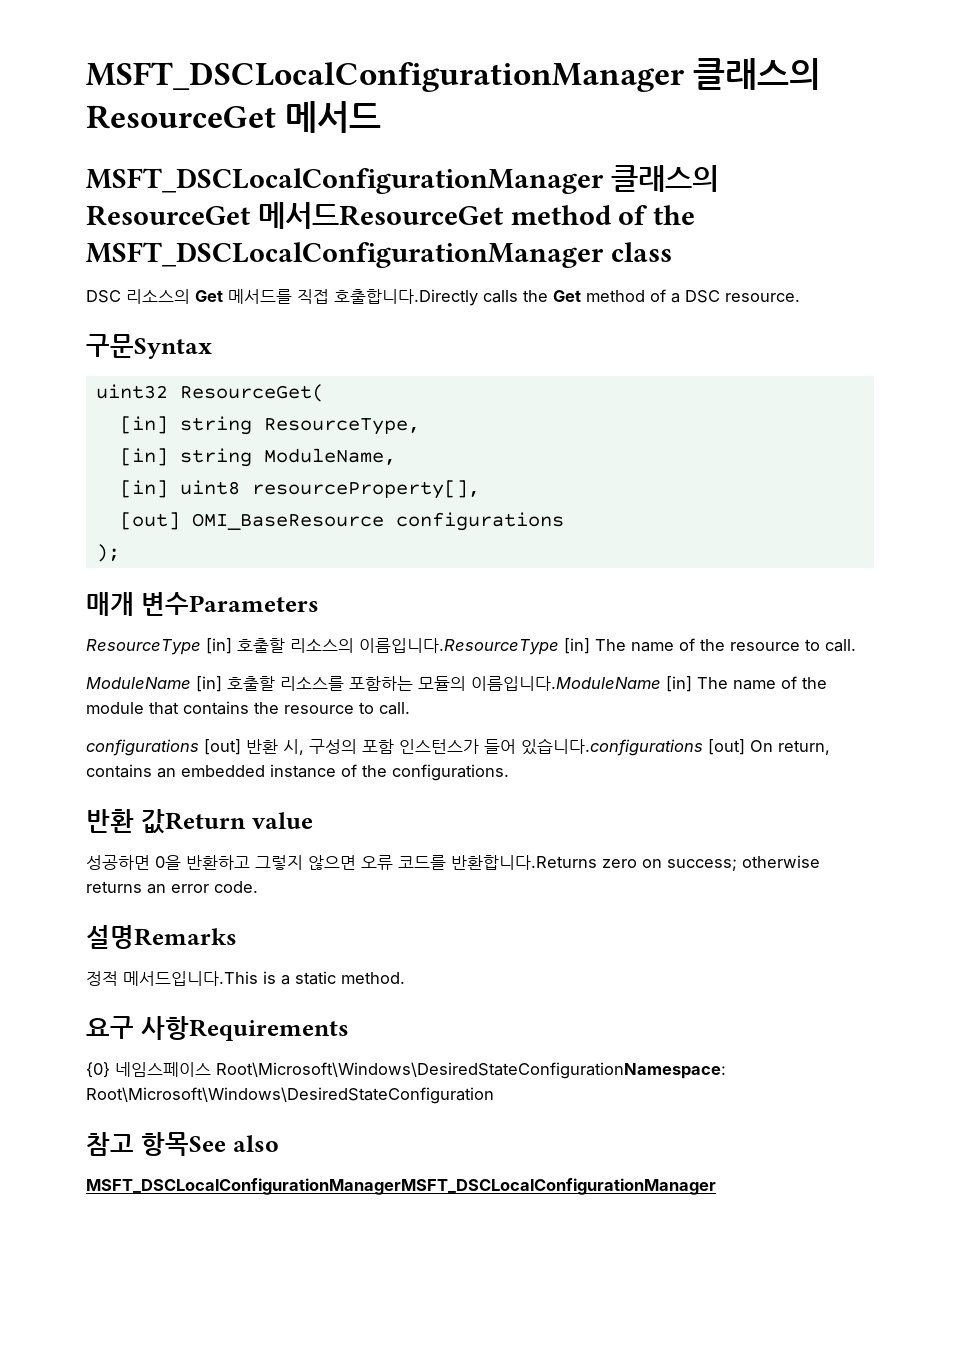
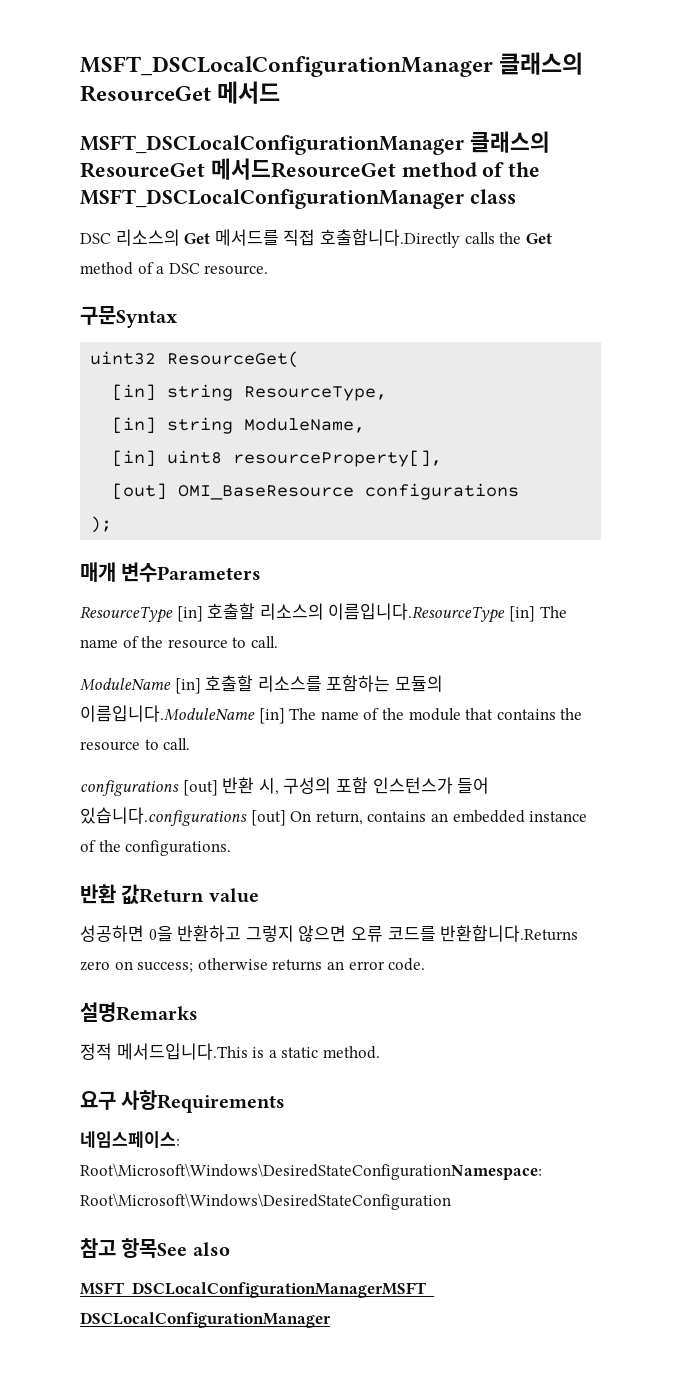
[86,1062,211,1078] {0} 네임스페이스 -> [80,1131,180,1148] 네임스페이스:

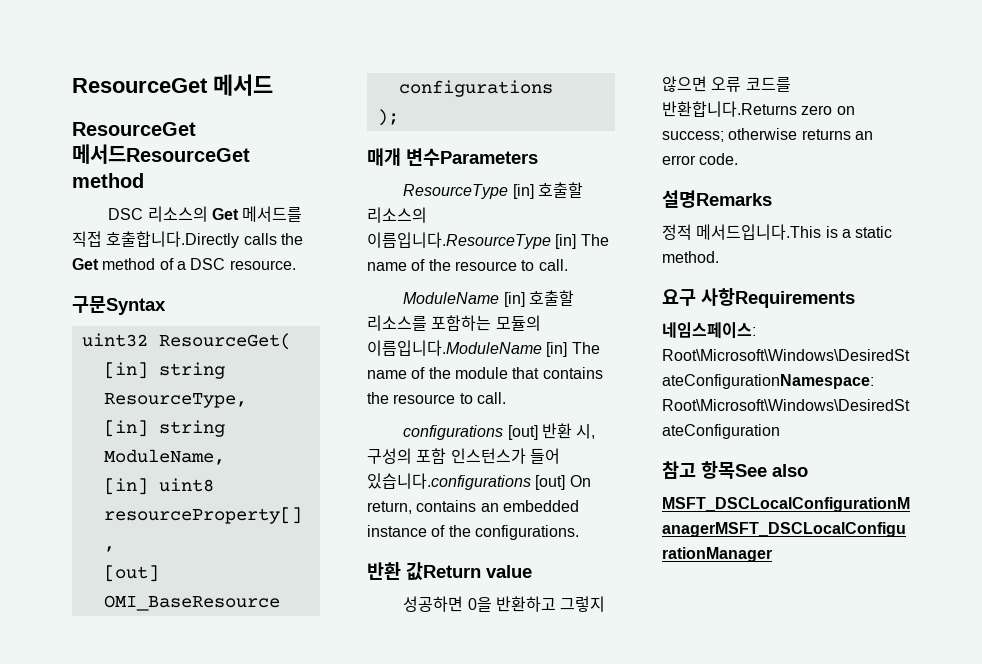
[80,52,584,77] MSFT_DSCLocalConfigurationManager 클래스의 -> (72, 85) none
[80,131,550,155] MSFT_DSCLocalConfigurationManager 클래스의 -> (273, 85) none
[482,162,541,177] [80,189,516,209] of the MSFT_DSCLocalConfigurationManager class -> (144, 180) none

